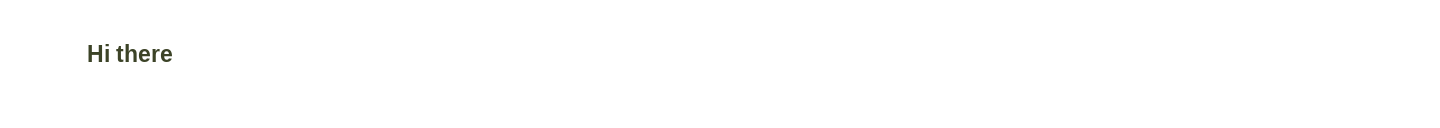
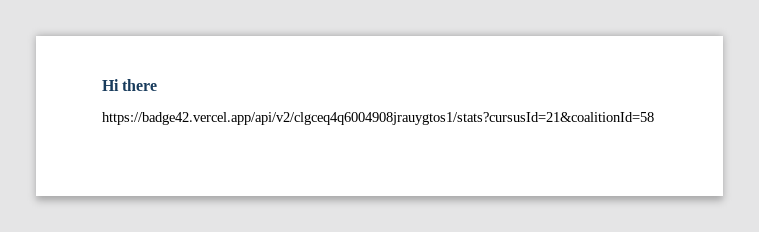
(174, 53) none -> [102,112,654,125] // https://badge42.vercel.app/api/v2/clgceq4q6004908jrauygtos1/stats?cursusId=21&coalitionId=58

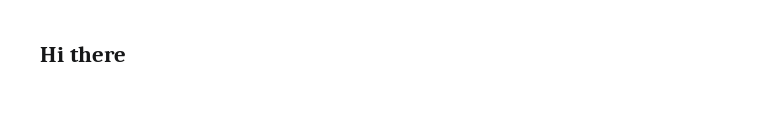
[102,112,654,125] // https://badge42.vercel.app/api/v2/clgceq4q6004908jrauygtos1/stats?cursusId=21&coalitionId=58 -> (127, 54) none

